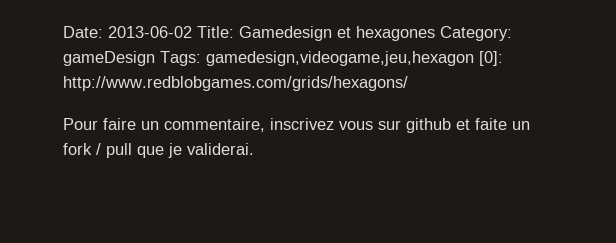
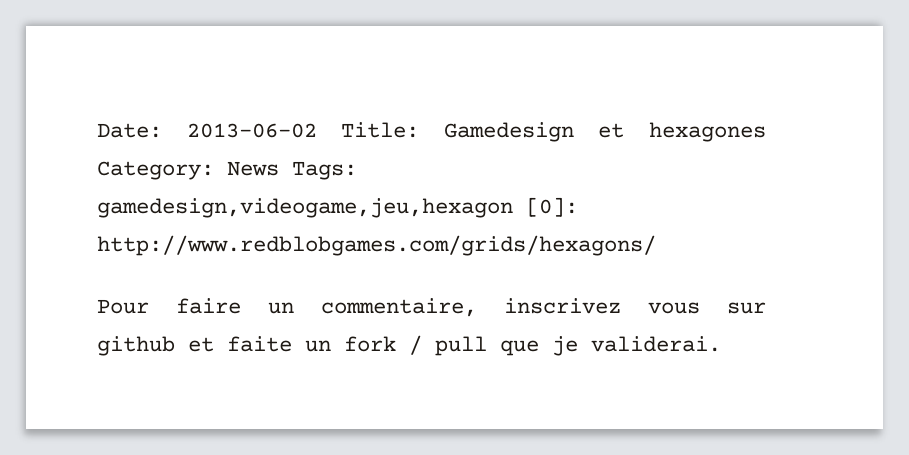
[63,51,155,66] gameDesign -> [227,161,279,176] News

